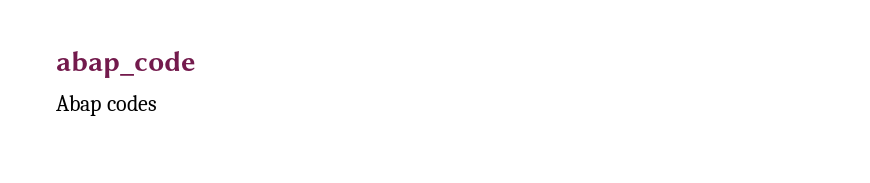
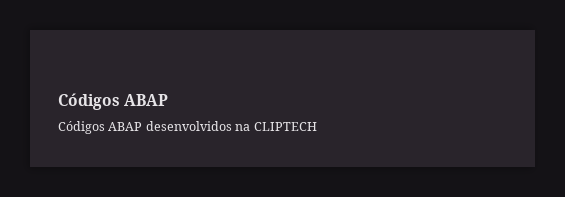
[56,51,196,78] [56,95,157,116] abap_code // Abap codes -> [58,93,169,110] [58,121,317,134] Códigos ABAP // Códigos ABAP desenvolvidos na CLIPTECH

